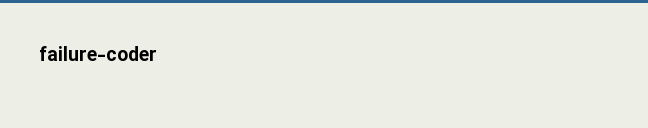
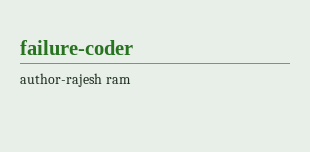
(157, 53) none -> [20,73,131,87] // author-rajesh ram

